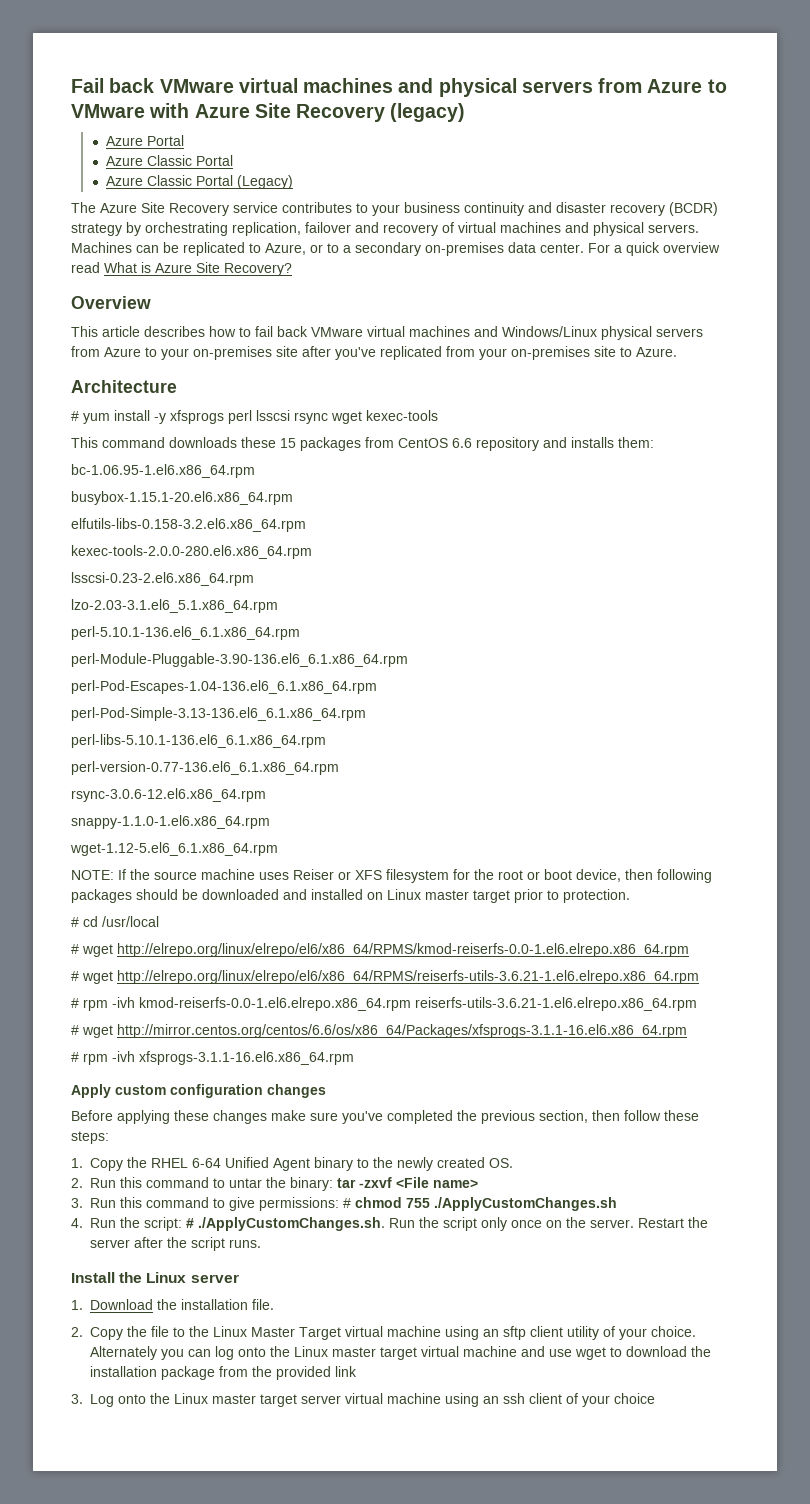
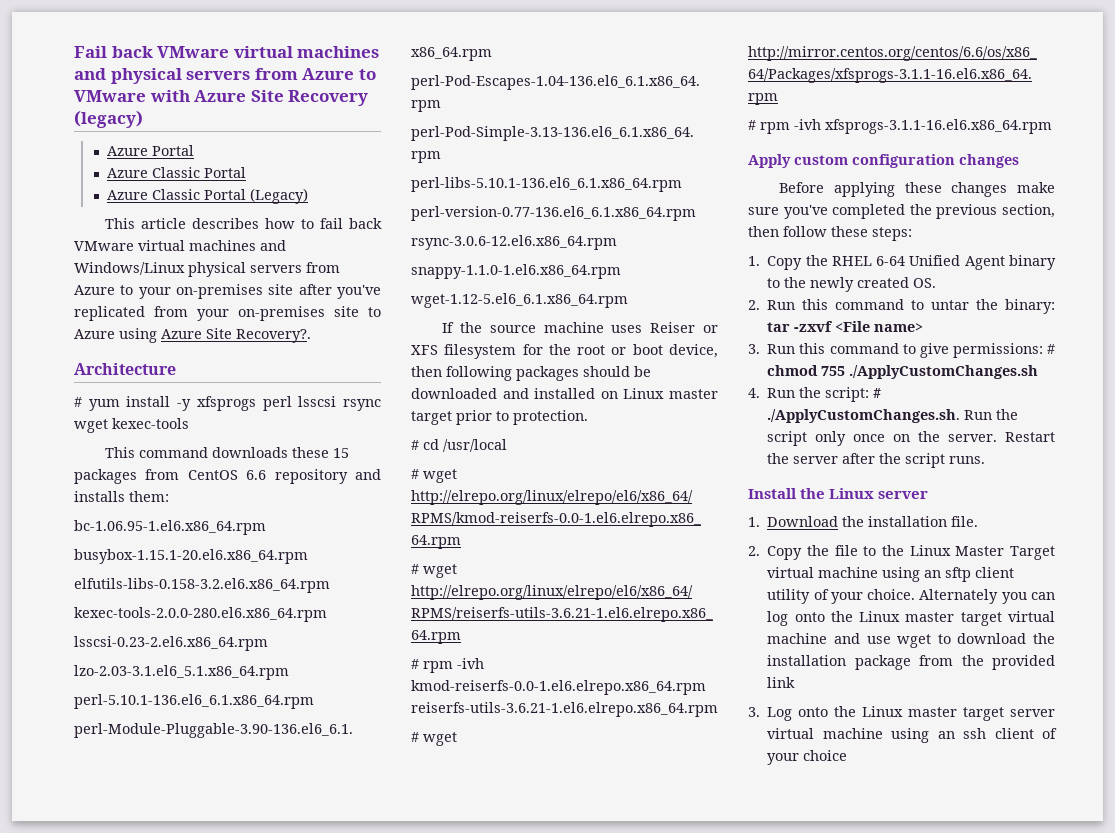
[71,202,718,216] [71,222,699,236] [71,242,720,256] [71,262,292,276] [71,296,151,309] // The Azure Site Recovery service contributes to your business continuity and disaster recovery (BCDR) strategy by orchestrating replication, failover and recovery of virtual machines and physical servers. Machines can be replicated to Azure, or to a secondary on-premises data center. For a quick overview read What is Azure Site Recovery? // Overview -> (309, 196) none
[636,347,677,357] Azure. -> [74,328,311,343] Azure using Azure Site Recovery?.
[71,870,114,880] NOTE: -> (628, 300) none

